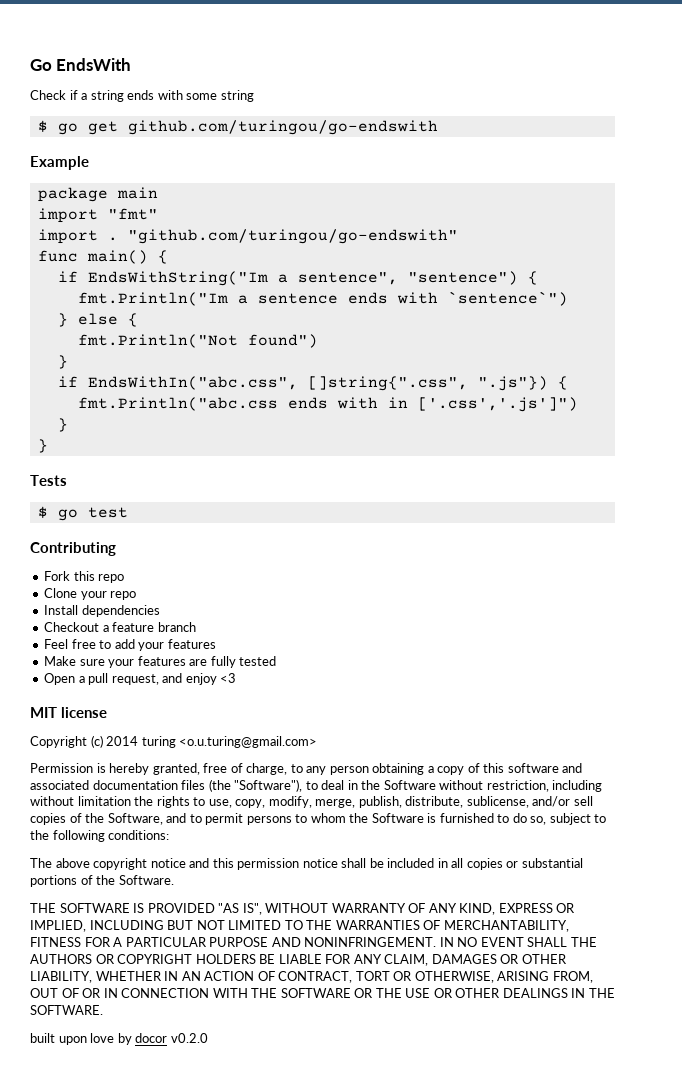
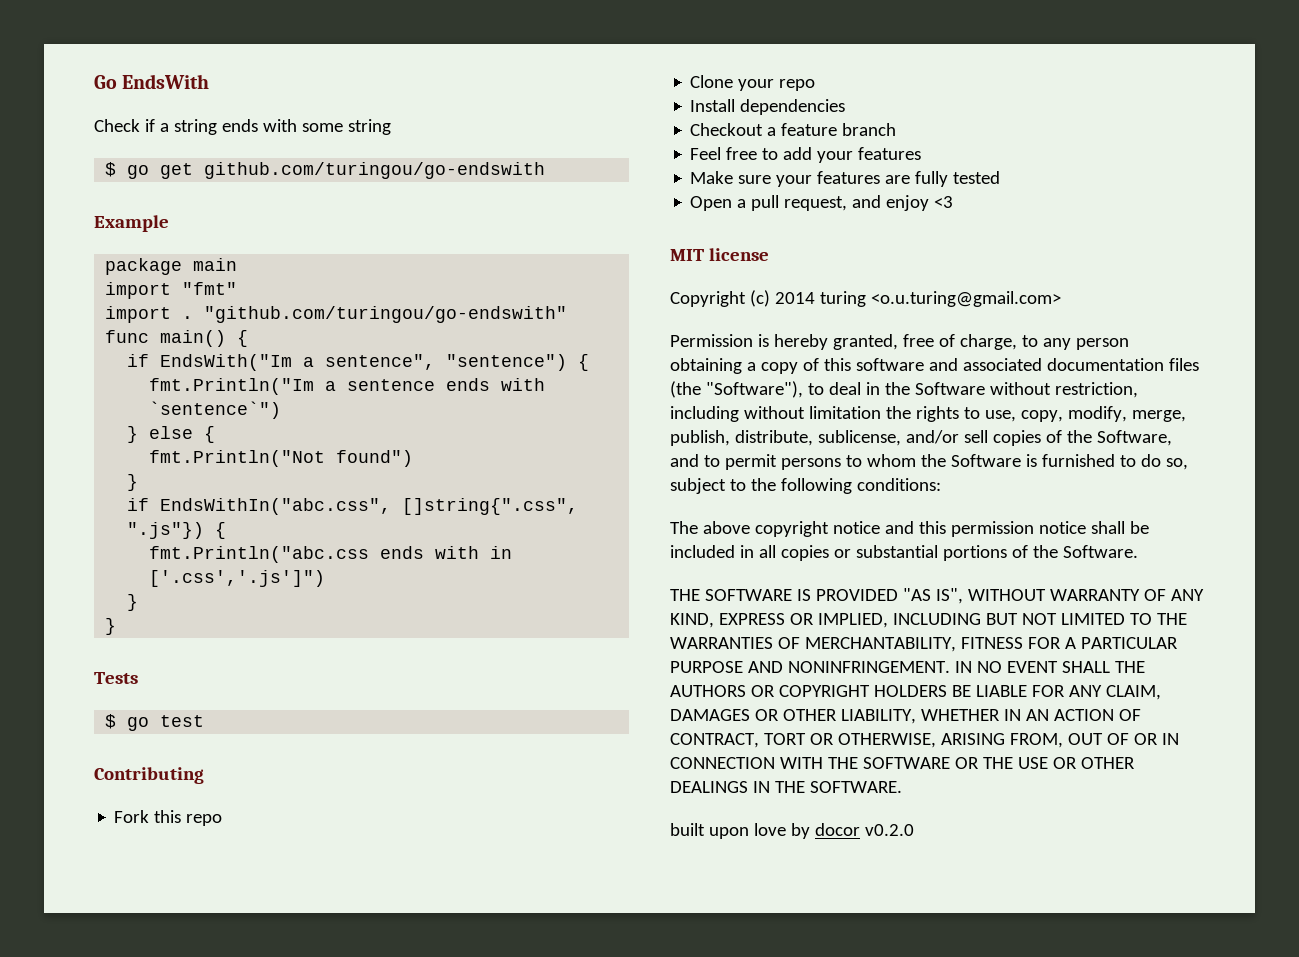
[87,271,268,286] EndsWithString("Im -> [160,354,293,371] EndsWith("Im

